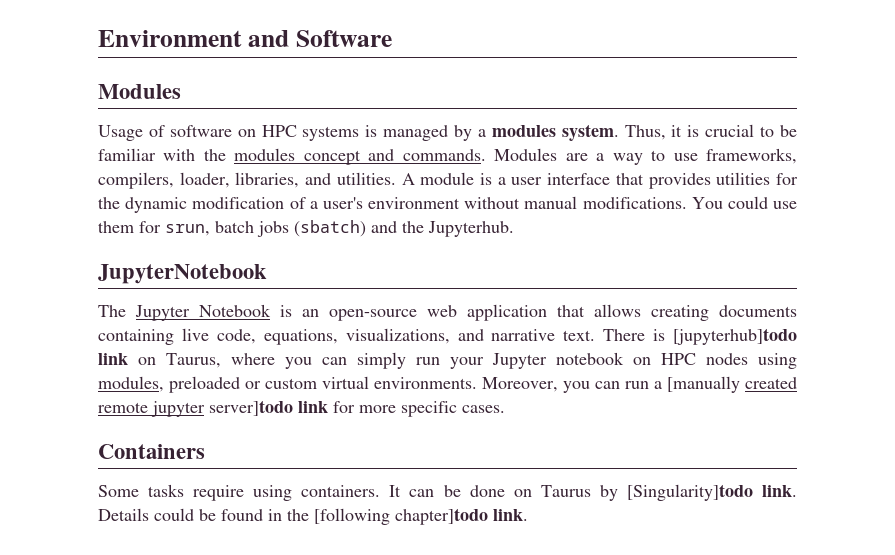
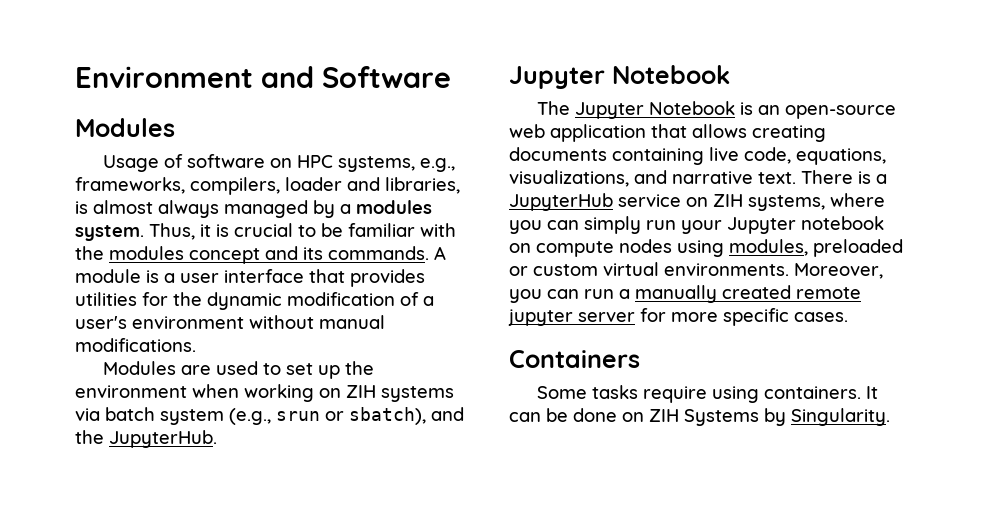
[302,125,378,141] systems is -> [337,156,455,172] [75,177,460,195] [75,200,219,218] systems, e.g., frameworks, compilers, loader and libraries, is almost always
[402,148,797,165] [98,172,396,189] commands. Modules are a way to use frameworks, compilers, loader, libraries, and utilities. -> [303,246,429,260] its commands.
[691,196,797,209] [98,220,514,237] [98,264,267,284] You could use them for srun, batch jobs (sbatch) and the Jupyterhub. // JupyterNotebook -> [102,361,374,379] [75,384,454,402] [75,407,464,425] [75,430,217,448] [509,65,730,89] // Modules are used to set up the environment when working on ZIH systems via batch system (e.g., srun or sbatch), and the JupyterHub. // Jupyter Notebook
[672,328,797,345] [98,353,221,368] [jupyterhub]todo link on Taurus, -> [876,174,887,184] [509,193,825,211] a JupyterHub service on ZIH systems,
[661,353,696,365] HPC -> [536,241,614,257] compute
[667,376,740,393] [manually -> [635,285,717,303] manually
[209,400,328,416] server]todo link -> [578,312,635,322] server
[540,484,798,501] [98,508,528,525] Taurus by [Singularity]todo link. Details could be found in the [following chapter]todo link. -> [649,408,890,426] ZIH Systems by Singularity.

